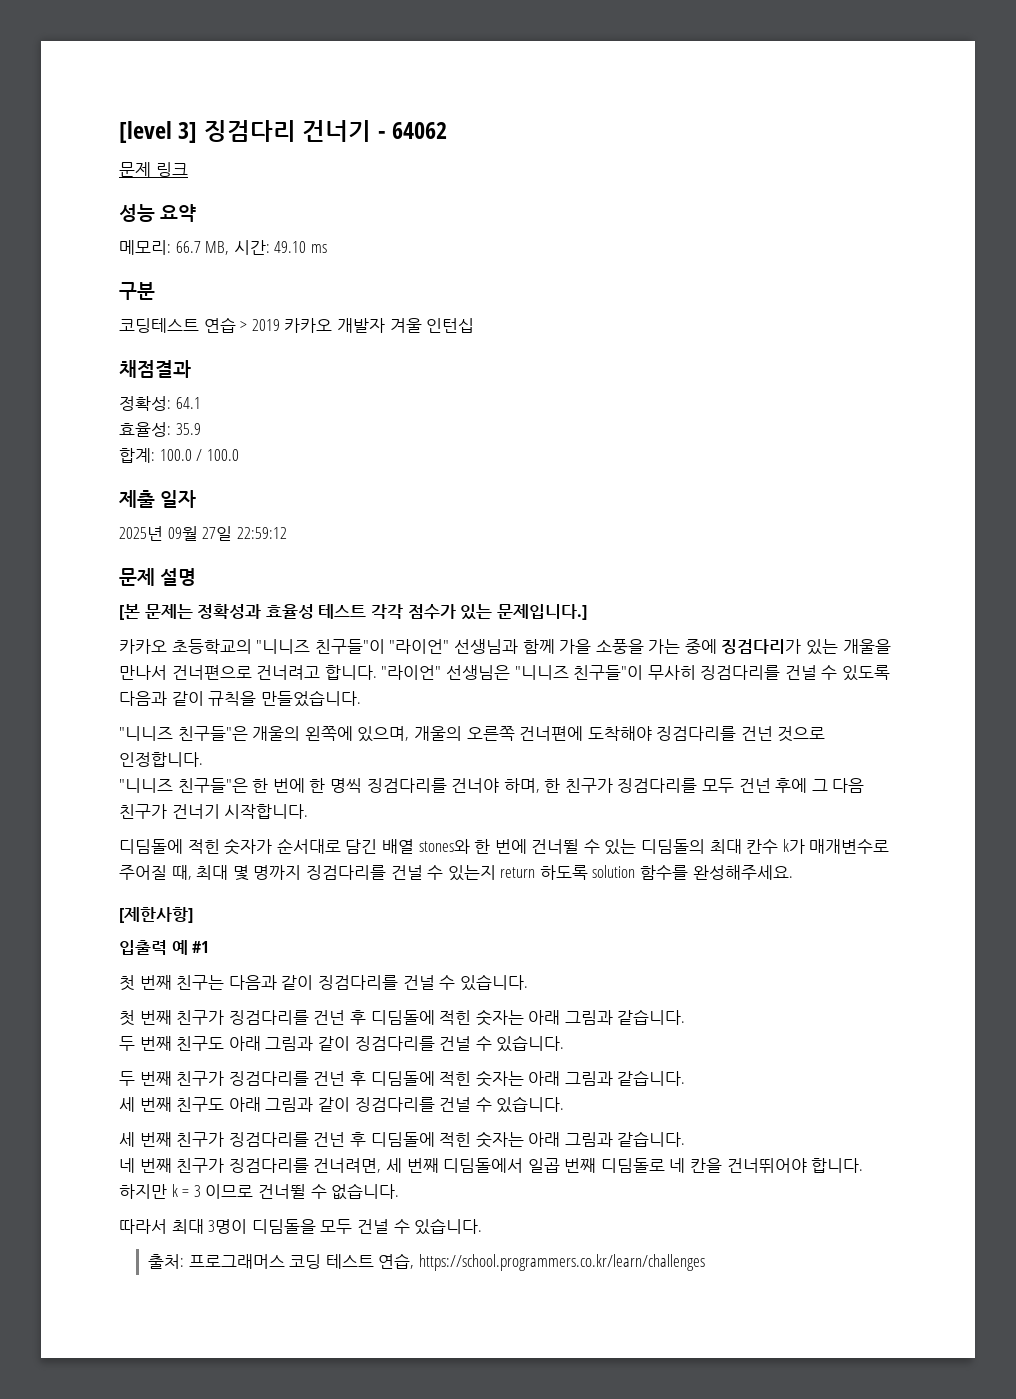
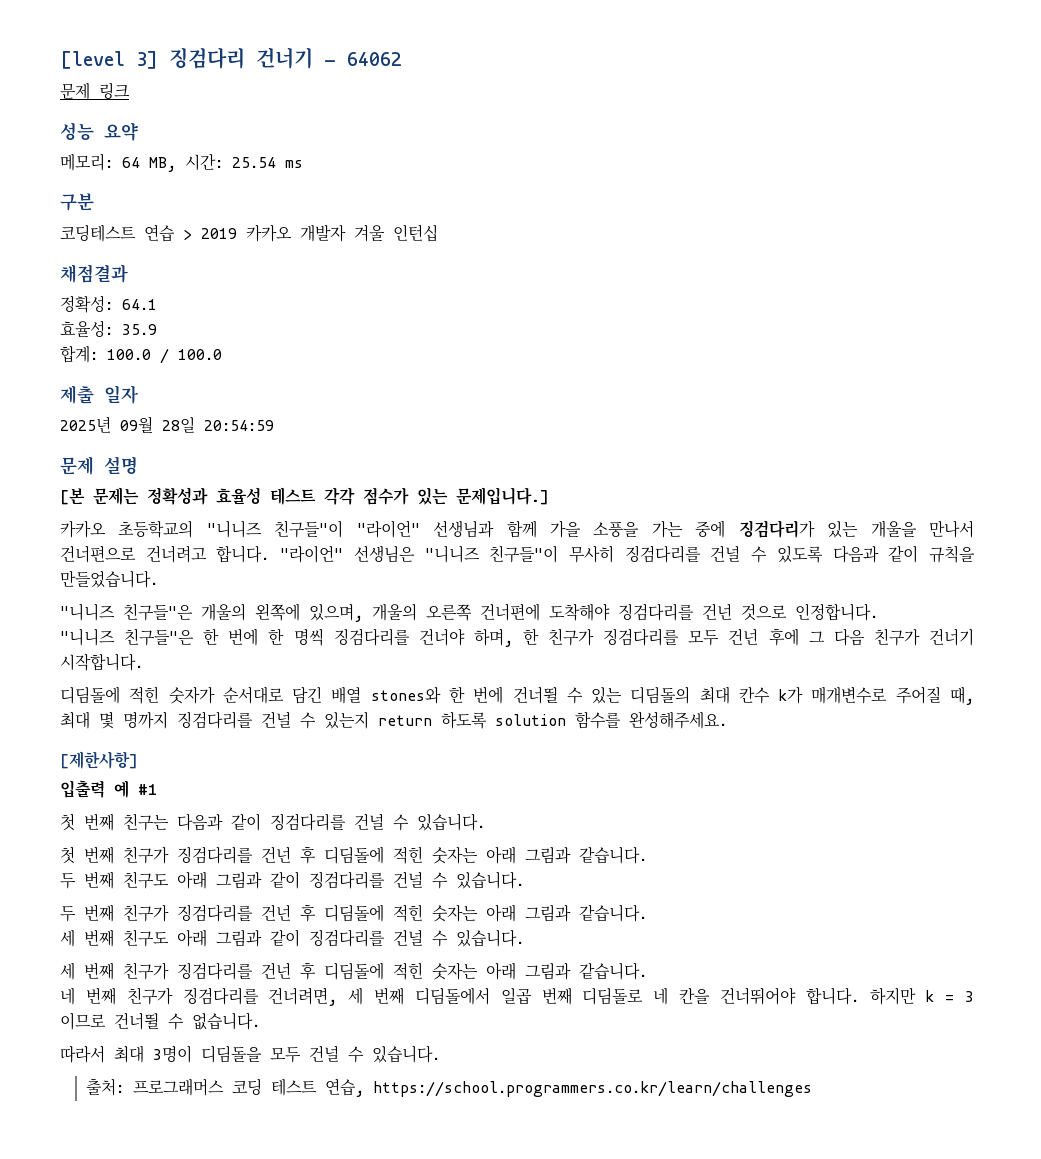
[175,241,201,253] 66.7 -> [122,157,140,168] 64
[274,241,307,253] 49.10 -> [232,157,276,168] 25.54
[202,526,287,541] 27일 22:59:12 -> [162,417,274,433] 28일 20:54:59

